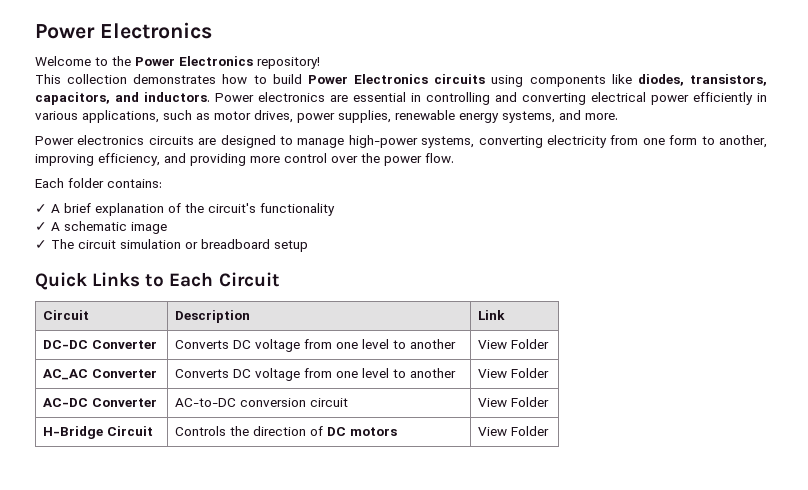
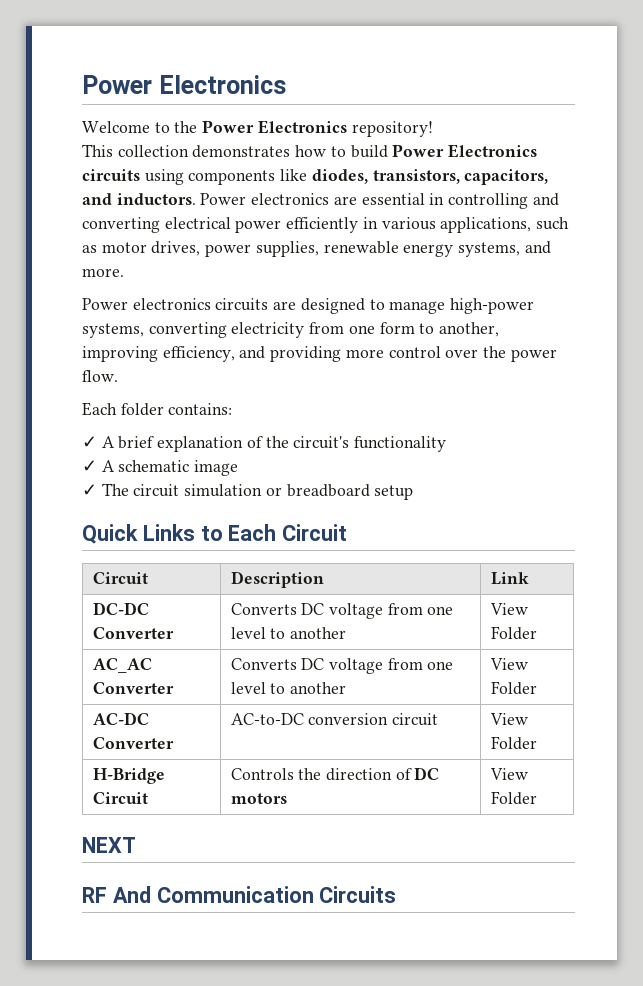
(550, 431) none -> [82,837,136,853] [82,886,397,903] // NEXT // RF And Communication Circuits

